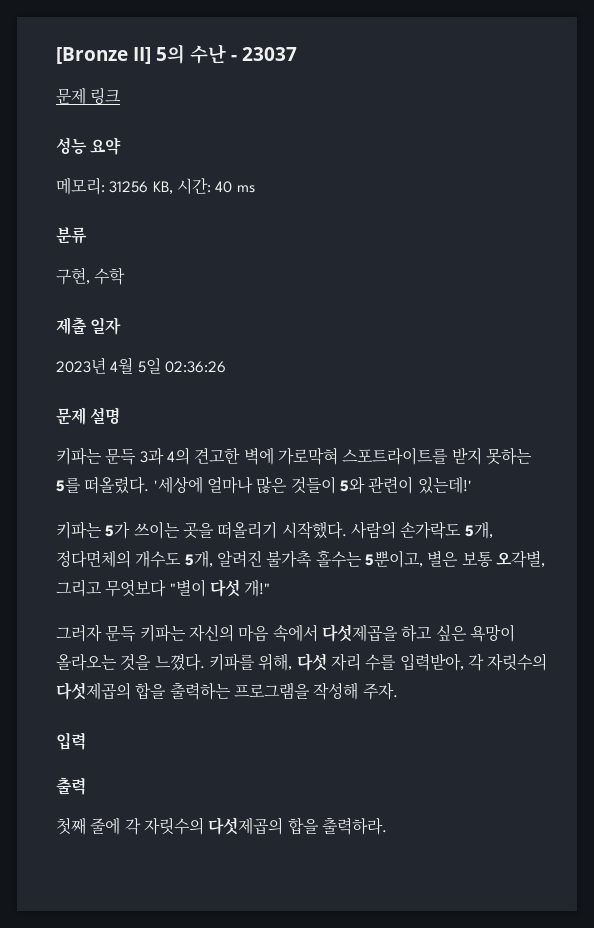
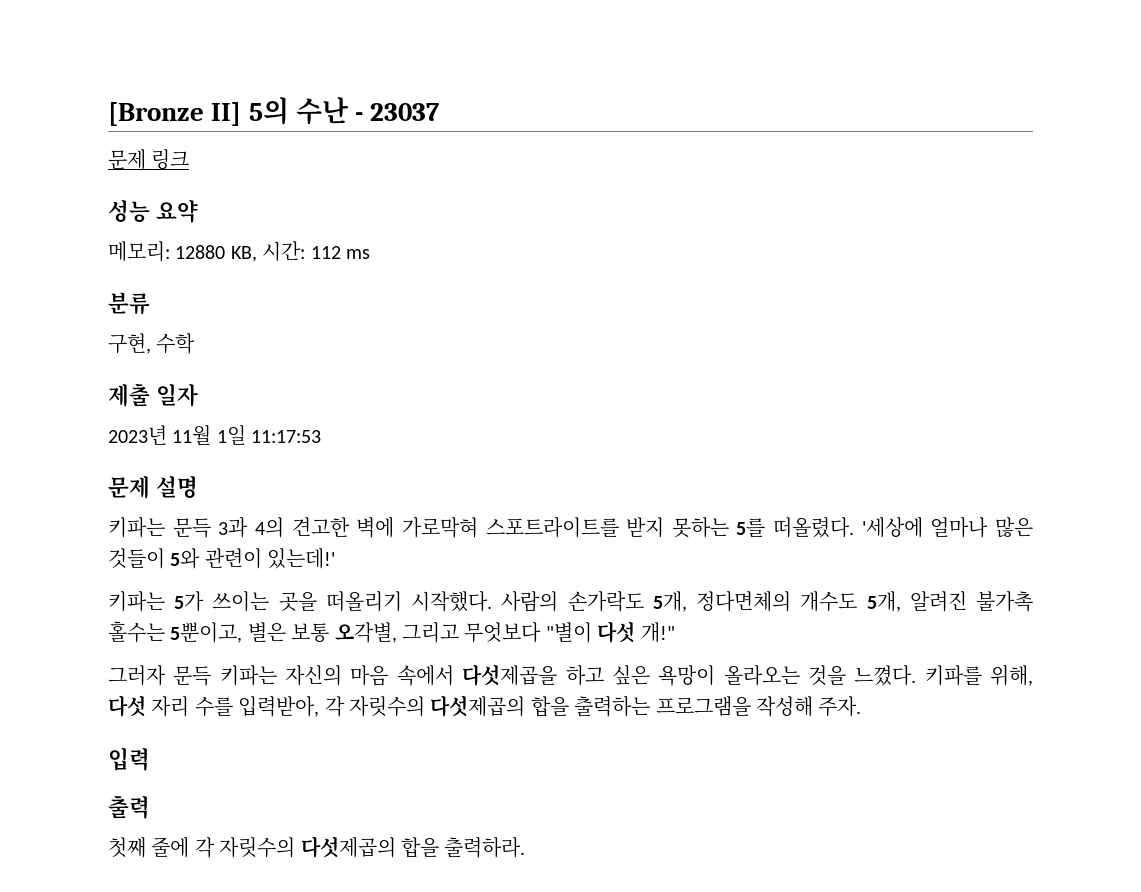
[109,181,149,193] 31256 -> [175,245,226,259] 12880
[215,181,233,193] 40 -> [310,246,341,259] 112
[110,357,226,374] 4월 5일 02:36:26 -> [172,424,322,445] 11월 1일 11:17:53

